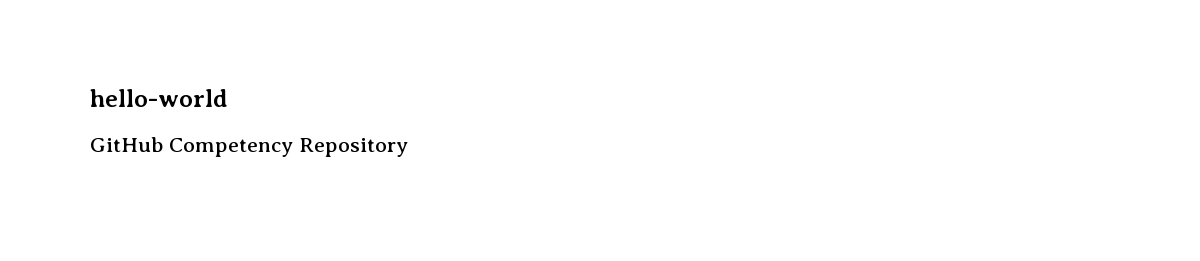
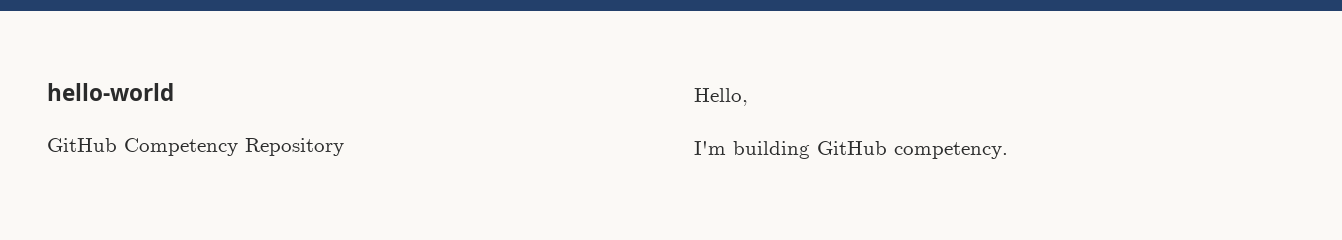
(408, 147) none -> [694,88,748,106] [694,141,1008,159] // Hello, // I'm building GitHub competency.

